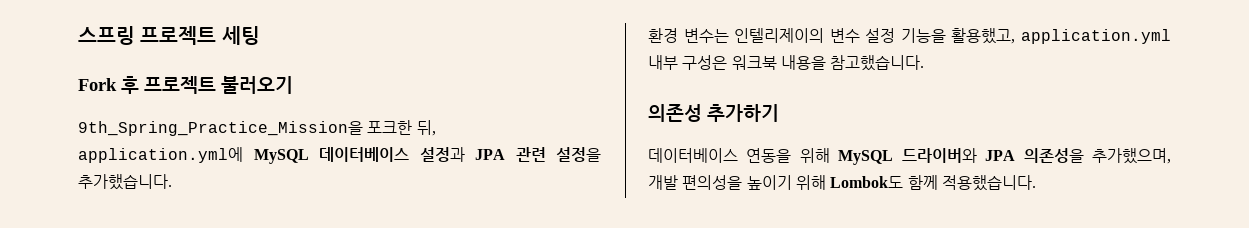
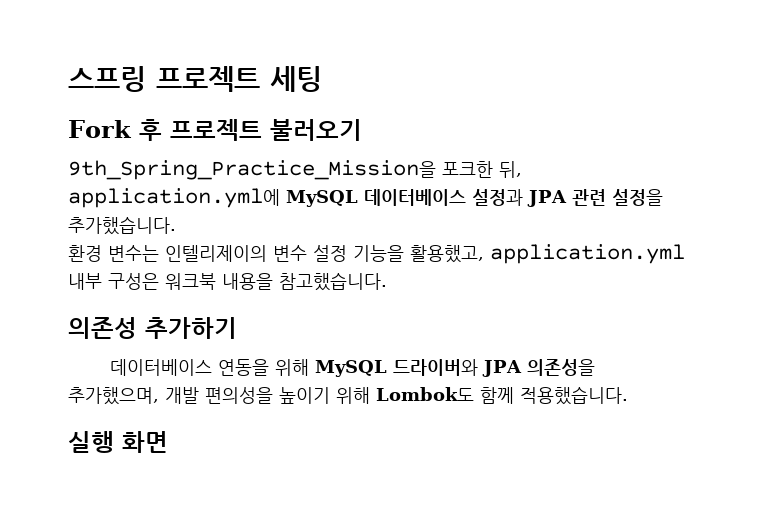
(1036, 183) none -> [68,431,168,453] // 실행 화면

